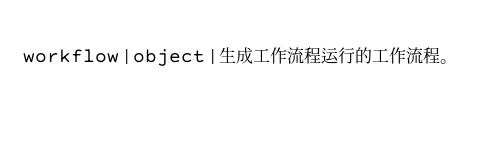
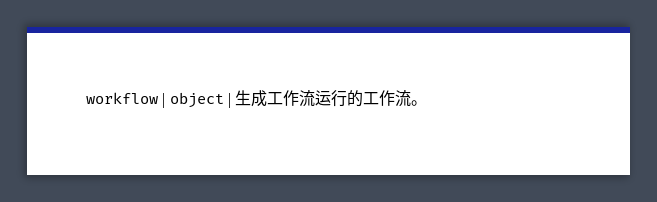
[304,47,322,64] 程 -> (316, 98) none
[423,47,441,64] 程 -> (412, 98) none

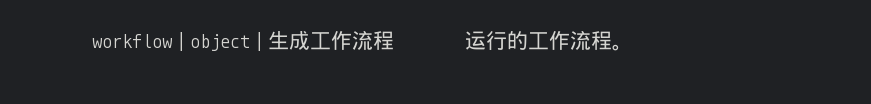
(316, 98) none -> [373,31,395,50] 程
(412, 98) none -> [591,31,612,50] 程

